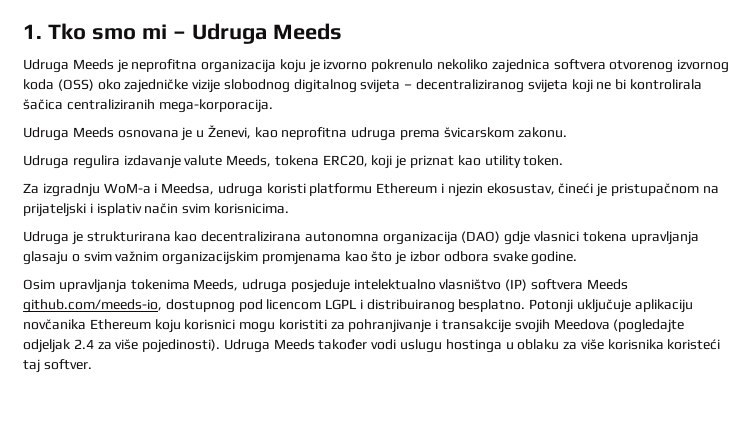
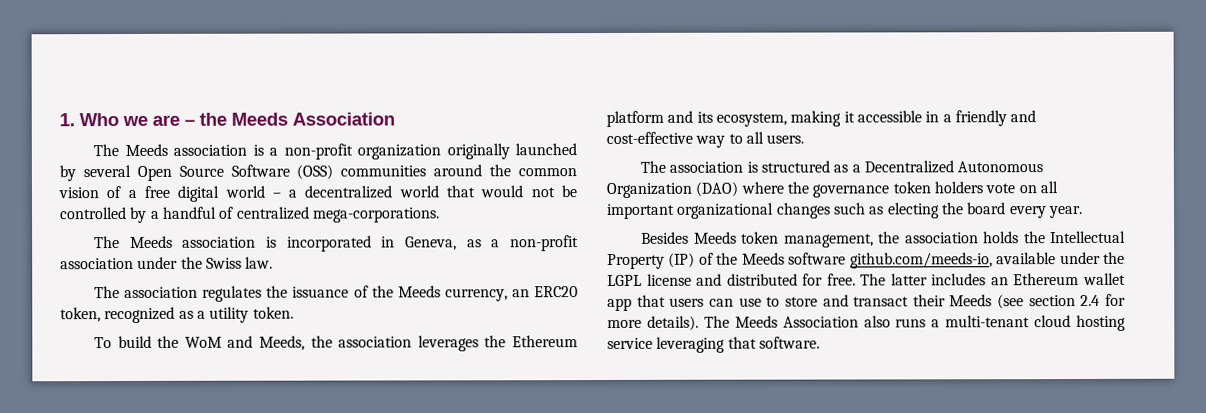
[47,23,342,44] [23,59,730,73] [23,79,702,93] [23,99,273,113] [23,125,567,141] [23,155,564,169] [23,183,719,197] [23,203,289,217] [23,231,699,245] [23,251,578,265] [23,279,628,293] [23,299,693,313] [23,319,685,333] [23,339,721,353] [23,359,92,373] Tko smo mi – Udruga Meeds // Udruga Meeds je neprofitna organizacija koju je izvorno pokrenulo nekoliko zajednica softvera otvorenog izvornog koda (OSS) oko zajedničke vizije slobodnog digitalnog svijeta – decentraliziranog svijeta koji ne bi kontrolirala šačica centraliziranih mega-korporacija. // Udruga Meeds osnovana je u Ženevi, kao neprofitna udruga prema švicarskom zakonu. // Udruga regulira izdavanje valute Meeds, tokena ERC20, koji je priznat kao utility token. // Za izgradnju WoM-a i Meedsa, udruga koristi platformu Ethereum i njezin ekosustav, čineći je pristupačnom na prijateljski i isplativ način svim korisnicima. // Udruga je strukturirana kao decentralizirana autonomna organizacija (DAO) gdje vlasnici tokena upravljanja glasaju o svim važnim organizacijskim promjenama kao što je izbor odbora svake godine. // Osim upravljanja tokenima Meeds, udruga posjeduje intelektualno vlasništvo (IP) softvera Meeds github.com/meeds-io, dostupnog pod licencom LGPL i distribuiranog besplatno. Potonji uključuje aplikaciju novčanika Ethereum koju korisnici mogu koristiti za pohranjivanje i transakcije svojih Meedova (pogledajte odjeljak 2.4 za više pojedinosti). Udruga Meeds također vodi uslugu hostinga u oblaku za više korisnika koristeći taj softver. -> [79,112,395,127] [93,143,577,160] [59,164,578,182] [58,185,578,202] [60,206,440,223] [94,235,579,252] [60,256,274,270] [94,285,578,302] [60,306,294,324] [94,335,578,352] [606,110,1037,127] [606,131,805,148] [640,160,1044,174] [606,181,1058,198] [606,202,1083,219] [641,230,1126,248] [607,251,1125,269] [607,272,1126,286] [607,293,1126,311] [607,314,1126,332] [607,336,820,353] Who we are – the Meeds Association // The Meeds association is a non-profit organization originally launched by several Open Source Software (OSS) communities around the common vision of a free digital world – a decentralized world that would not be controlled by a handful of centralized mega-corporations. // The Meeds association is incorporated in Geneva, as a non-profit association under the Swiss law. // The association regulates the issuance of the Meeds currency, an ERC20 token, recognized as a utility token. // To build the WoM and Meeds, the association leverages the Ethereum platform and its ecosystem, making it accessible in a friendly and cost-effective way to all users. // The association is structured as a Decentralized Autonomous Organization (DAO) where the governance token holders vote on all important organizational changes such as electing the board every year. // Besides Meeds token management, the association holds the Intellectual Property (IP) of the Meeds software github.com/meeds-io, available under the LGPL license and distributed for free. The latter includes an Ethereum wallet app that users can use to store and transact their Meeds (see section 2.4 for more details). The Meeds Association also runs a multi-tenant cloud hosting service leveraging that software.

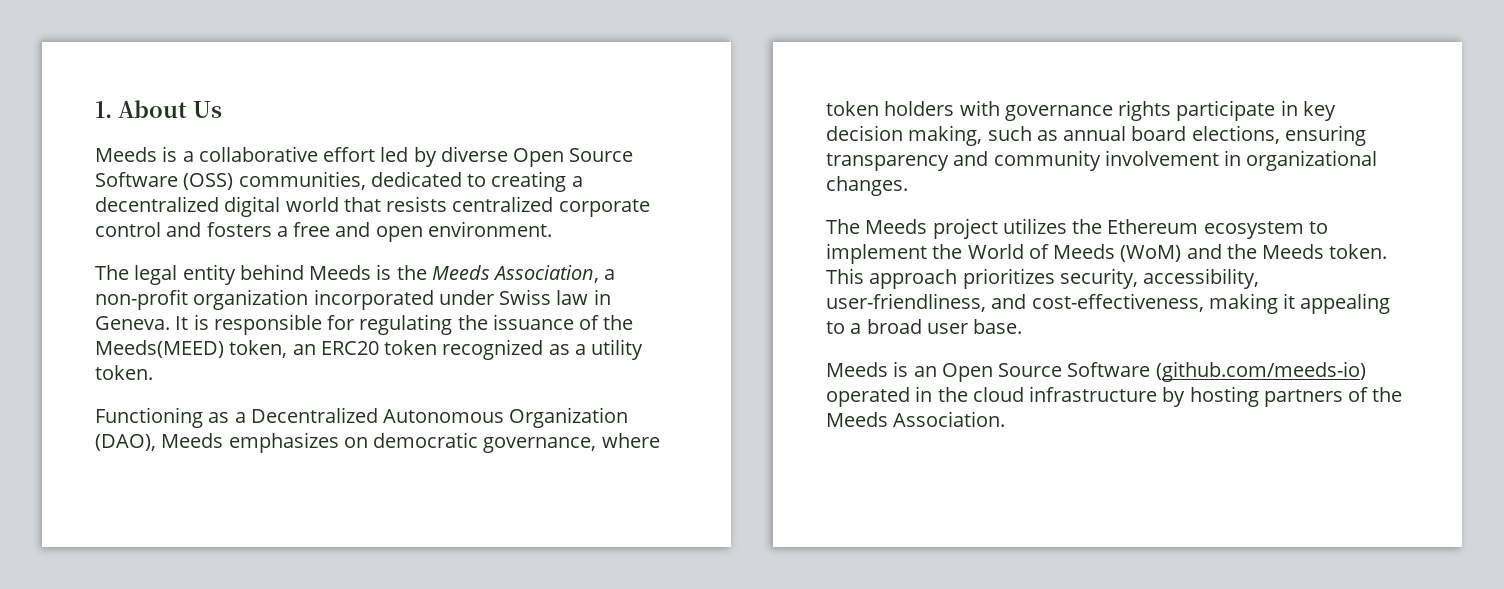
[79,112,395,127] [93,143,577,160] [59,164,578,182] [58,185,578,202] [60,206,440,223] [94,235,579,252] [60,256,274,270] [94,285,263,302] Who we are – the Meeds Association // The Meeds association is a non-profit organization originally launched by several Open Source Software (OSS) communities around the common vision of a free digital world – a decentralized world that would not be controlled by a handful of centralized mega-corporations. // The Meeds association is incorporated in Geneva, as a non-profit association under the Swiss law. // The association regulates -> [118,100,222,118] [95,146,634,167] [95,171,583,192] [95,196,650,217] [95,221,552,242] [95,264,616,285] [95,289,611,310] [95,314,453,335] About Us // Meeds is a collaborative effort led by diverse Open Source Software (OSS) communities, dedicated to creating a decentralized digital world that resists centralized corporate control and fosters a free and open environment. // The legal entity behind Meeds is the Meeds Association, a non-profit organization incorporated under Swiss law in Geneva. It is responsible for regulating
[397,285,508,302] Meeds currency, -> [95,340,288,358] Meeds(MEED) token,
[60,307,101,323] token, -> [384,340,438,355] token
[94,335,578,352] [606,110,1037,127] [606,131,805,148] [640,160,831,173] To build the WoM and Meeds, the association leverages the Ethereum platform and its ecosystem, making it accessible in a friendly and cost-effective way to all users. // The association is structured -> [95,407,203,428] Functioning
[695,181,1058,198] [606,202,1083,219] [641,230,1126,248] [607,251,1125,269] [607,272,1126,286] [607,293,1126,311] [607,314,1126,332] [607,336,820,353] (DAO) where the governance token holders vote on all important organizational changes such as electing the board every year. // Besides Meeds token management, the association holds the Intellectual Property (IP) of the Meeds software github.com/meeds-io, available under the LGPL license and distributed for free. The latter includes an Ethereum wallet app that users can use to store and transact their Meeds (see section 2.4 for more details). The Meeds Association also runs a multi-tenant cloud hosting service leveraging that software. -> [95,432,660,453] [826,100,1336,121] [826,125,1366,146] [826,150,1378,171] [826,176,908,196] [826,218,1328,239] [826,243,1388,264] [826,268,1260,289] [826,293,1391,314] [826,319,1023,334] [826,361,1366,382] [826,386,1403,407] [826,411,1006,427] (DAO), Meeds emphasizes on democratic governance, where token holders with governance rights participate in key decision making, such as annual board elections, ensuring transparency and community involvement in organizational changes. // The Meeds project utilizes the Ethereum ecosystem to implement the World of Meeds (WoM) and the Meeds token. This approach prioritizes security, accessibility, user-friendliness, and cost-effectiveness, making it appealing to a broad user base. // Meeds is an Open Source Software (github.com/meeds-io) operated in the cloud infrastructure by hosting partners of the Meeds Association.

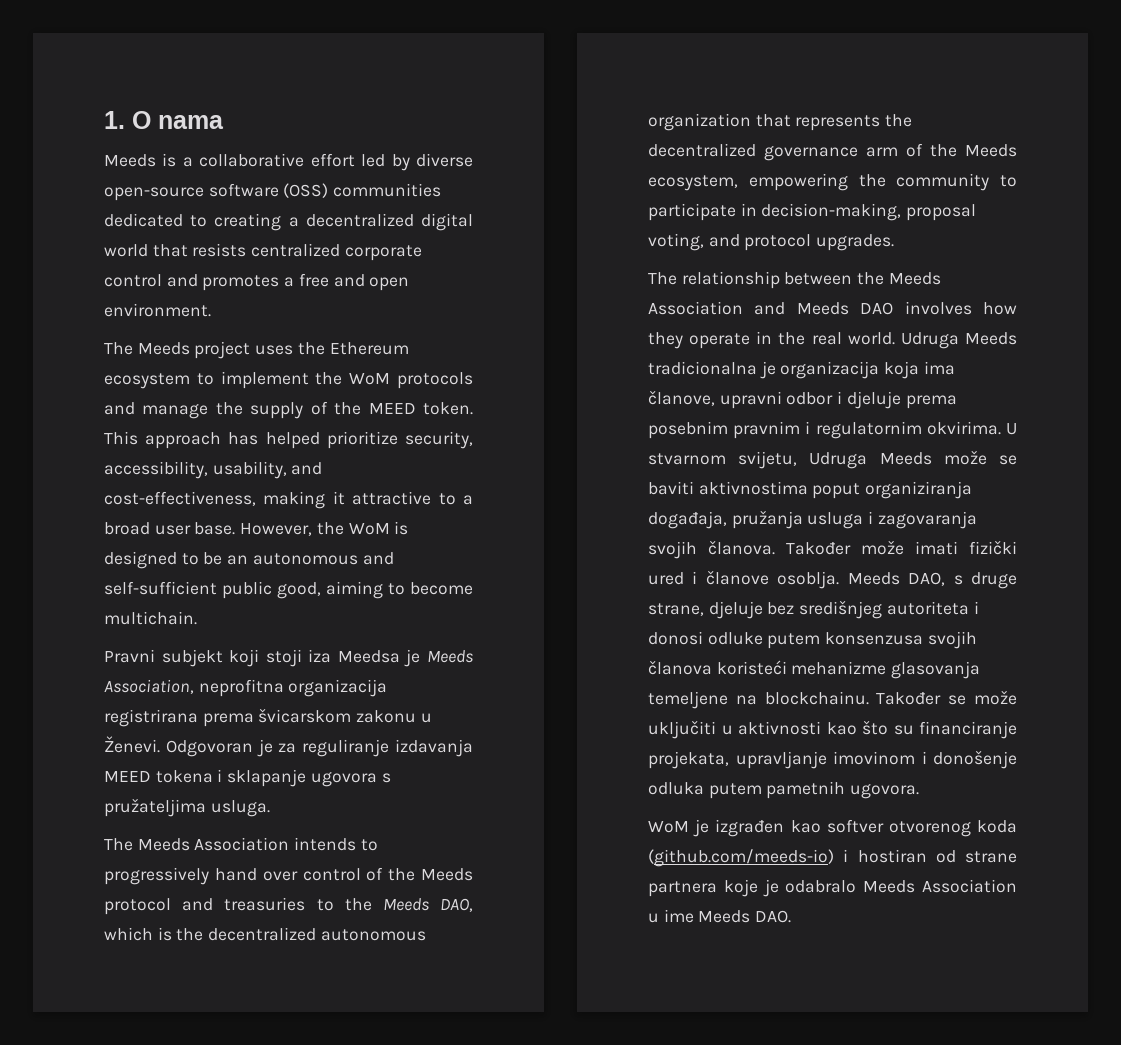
[118,100,222,118] About Us -> [132,111,224,129] O nama
[513,148,634,167] [95,171,366,190] Open Source Software (OSS) communities, -> [104,183,442,201] open-source software (OSS) communities
[206,222,272,237] fosters -> [202,275,280,291] promotes
[95,264,616,285] [95,289,611,310] [95,314,634,335] [95,339,644,360] [95,365,153,380] [95,407,629,428] [95,432,660,453] [826,100,1336,121] [826,125,1366,146] [826,150,1378,171] [826,176,908,196] // The legal entity behind Meeds is the Meeds Association, a non-profit organization incorporated under Swiss law in Geneva. It is responsible for regulating the issuance of the Meeds(MEED) token, an ERC20 token recognized as a utility token. // Functioning as a Decentralized Autonomous Organization (DAO), Meeds emphasizes on democratic governance, where token holders with governance rights participate in key decision making, such as annual board elections, ensuring transparency and community involvement in organizational changes. -> (211, 310) none
[1002,218,1067,234] utilizes -> [255,345,294,355] uses
[967,244,1388,262] [826,268,1055,289] World of Meeds (WoM) and the Meeds token. This approach prioritizes -> [349,372,474,389] [104,401,474,419] [104,431,398,449] WoM protocols and manage the supply of the MEED token. This approach has helped prioritize
[826,293,986,312] user-friendliness, -> [212,461,287,479] usability,
[1300,293,1391,314] appealing -> [352,491,432,505] attractive
[826,361,1366,382] [826,386,1403,407] [826,411,1006,427] // Meeds is an Open Source Software (github.com/meeds-io) operated in the cloud infrastructure by hosting partners of the Meeds Association. -> [240,521,409,536] [104,551,394,569] [104,581,473,599] [104,611,197,625] [104,649,473,667] [104,679,388,697] [104,708,432,727] [104,736,474,757] [104,769,391,787] [104,798,270,817] [104,837,378,851] [104,867,473,885] [104,897,473,915] [104,927,426,941] [648,113,913,131] [648,143,1017,161] [648,173,1017,191] [648,203,977,221] [648,233,895,251] [648,271,941,289] [648,301,1017,315] [648,331,1017,349] [648,361,955,379] [648,390,957,409] [648,421,1017,439] [648,450,1017,469] [648,481,973,499] [648,510,977,529] [648,540,1017,559] [648,570,1017,589] [648,600,979,619] [648,631,977,649] [648,660,981,679] [648,690,1017,709] [648,720,1017,739] [648,750,1017,769] [648,781,920,799] [648,819,1017,837] [648,849,1017,867] [648,879,1017,897] [648,909,792,923] However, the WoM is designed to be an autonomous and self-sufficient public good, aiming to become multichain. // Pravni subjekt koji stoji iza Meedsa je Meeds Association, neprofitna organizacija registrirana prema švicarskom zakonu u Ženevi. Odgovoran je za reguliranje izdavanja MEED tokena i sklapanje ugovora s pružateljima usluga. // The Meeds Association intends to progressively hand over control of the Meeds protocol and treasuries to the Meeds DAO, which is the decentralized autonomous organization that represents the decentralized governance arm of the Meeds ecosystem, empowering the community to participate in decision-making, proposal voting, and protocol upgrades. // The relationship between the Meeds Association and Meeds DAO involves how they operate in the real world. Udruga Meeds tradicionalna je organizacija koja ima članove, upravni odbor i djeluje prema posebnim pravnim i regulatornim okvirima. U stvarnom svijetu, Udruga Meeds može se baviti aktivnostima poput organiziranja događaja, pružanja usluga i zagovaranja svojih članova. Također može imati fizički ured i članove osoblja. Meeds DAO, s druge strane, djeluje bez središnjeg autoriteta i donosi odluke putem konsenzusa svojih članova koristeći mehanizme glasovanja temeljene na blockchainu. Također se može uključiti u aktivnosti kao što su financiranje projekata, upravljanje imovinom i donošenje odluka putem pametnih ugovora. // WoM je izgrađen kao softver otvorenog koda (github.com/meeds-io) i hostiran od strane partnera koje je odabralo Meeds Association u ime Meeds DAO.

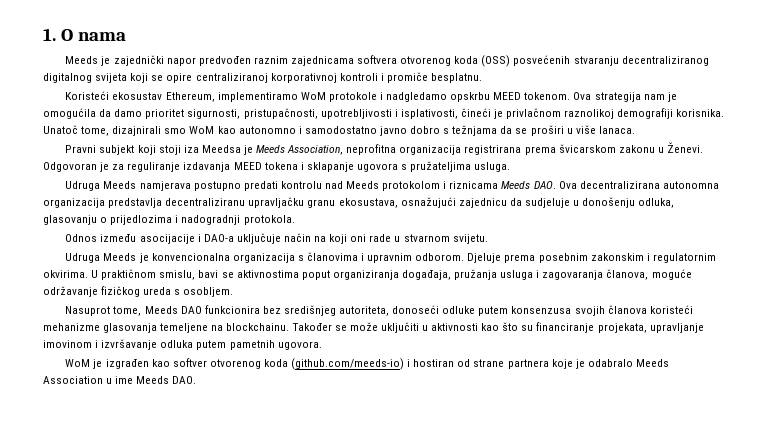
[162,153,474,171] [104,183,442,201] [104,213,473,231] [104,243,422,261] [104,273,410,291] [104,303,211,317] [104,341,409,359] [104,371,474,389] [104,401,474,419] [104,431,473,449] [104,461,323,479] [104,491,473,509] [104,521,409,536] [104,551,394,569] [104,581,473,599] [104,611,197,625] is a collaborative effort led by diverse open-source software (OSS) communities dedicated to creating a decentralized digital world that resists centralized corporate control and promotes a free and open environment. // The Meeds project uses the Ethereum ecosystem to implement the WoM protocols and manage the supply of the MEED token. This approach has helped prioritize security, accessibility, usability, and cost-effectiveness, making it attractive to a broad user base. However, the WoM is designed to be an autonomous and self-sufficient public good, aiming to become multichain. -> [101,55,709,67] [43,72,483,83] [65,91,677,102] [43,108,725,119] [43,125,635,136] je zajednički napor predvođen raznim zajednicama softvera otvorenog koda (OSS) posvećenih stvaranju decentraliziranog digitalnog svijeta koji se opire centraliziranoj korporativnoj kontroli i promiče besplatnu. // Koristeći ekosustav Ethereum, implementiramo WoM protokole i nadgledamo opskrbu MEED tokenom. Ova strategija nam je omogućila da damo prioritet sigurnosti, pristupačnosti, upotrebljivosti i isplativosti, čineći je privlačnom raznolikoj demografiji korisnika. Unatoč tome, dizajnirali smo WoM kao autonomno i samodostatno javno dobro s težnjama da se proširi u više lanaca.
[104,837,378,851] [104,867,473,885] [104,897,473,915] [104,927,426,941] [648,113,913,131] [648,143,1017,161] [648,173,1017,191] [648,203,977,221] [648,233,895,251] [648,271,941,289] [648,301,1017,315] [648,331,1017,349] [648,361,955,379] [648,390,901,409] The Meeds Association intends to progressively hand over control of the Meeds protocol and treasuries to the Meeds DAO, which is the decentralized autonomous organization that represents the decentralized governance arm of the Meeds ecosystem, empowering the community to participate in decision-making, proposal voting, and protocol upgrades. // The relationship between the Meeds Association and Meeds DAO involves how they operate in the real world. Udruga Meeds tradicionalna je organizacija koja ima članove, upravni odbor i djeluje -> [65,181,719,191] [43,197,675,208] [43,215,295,225] [65,233,488,244] [65,252,502,263] Udruga Meeds namjerava postupno predati kontrolu nad Meeds protokolom i riznicama Meeds DAO. Ova decentralizirana autonomna organizacija predstavlja decentraliziranu upravljačku granu ekosustava, osnažujući zajednicu da sudjeluje u donošenju odluka, glasovanju o prijedlozima i nadogradnji protokola. // Odnos između asocijacije i DAO-a uključuje način na koji oni rade u stvarnom svijetu. // Udruga Meeds je konvencionalna organizacija s članovima i upravnim odborom. Djeluje
[733,421,801,439] pravnim -> [590,253,644,261] zakonskim
[648,450,1017,469] [648,481,694,495] stvarnom svijetu, Udruga Meeds može se baviti -> [101,269,234,280] praktičnom smislu, bavi se
[648,540,1017,559] [648,570,1017,589] [648,600,979,619] [648,631,703,645] svojih članova. Također može imati fizički ured i članove osoblja. Meeds DAO, s druge strane, djeluje bez središnjeg autoriteta i donosi -> [606,269,692,280] [43,286,234,297] [65,305,440,316] članova, moguće održavanje fizičkog ureda s osobljem. // Nasuprot tome, Meeds DAO funkcionira bez središnjeg autoriteta, donoseći
[933,750,1017,769] donošenje -> [101,339,158,350] izvršavanje

